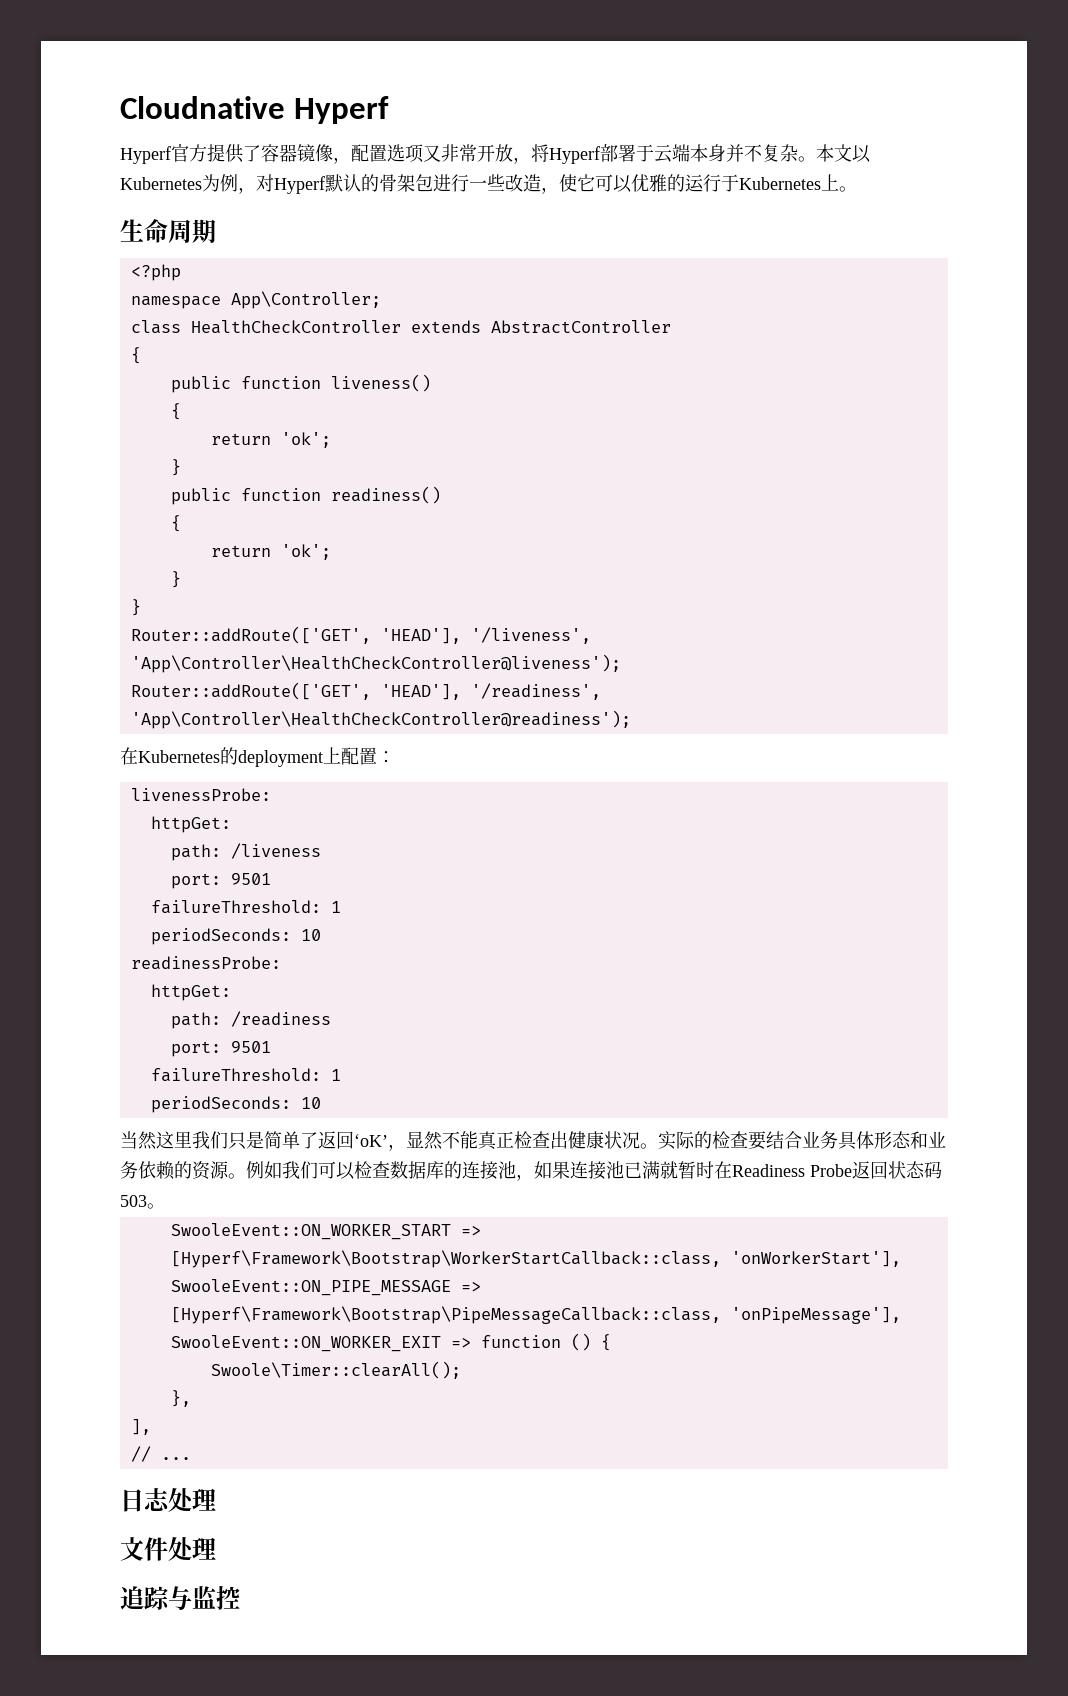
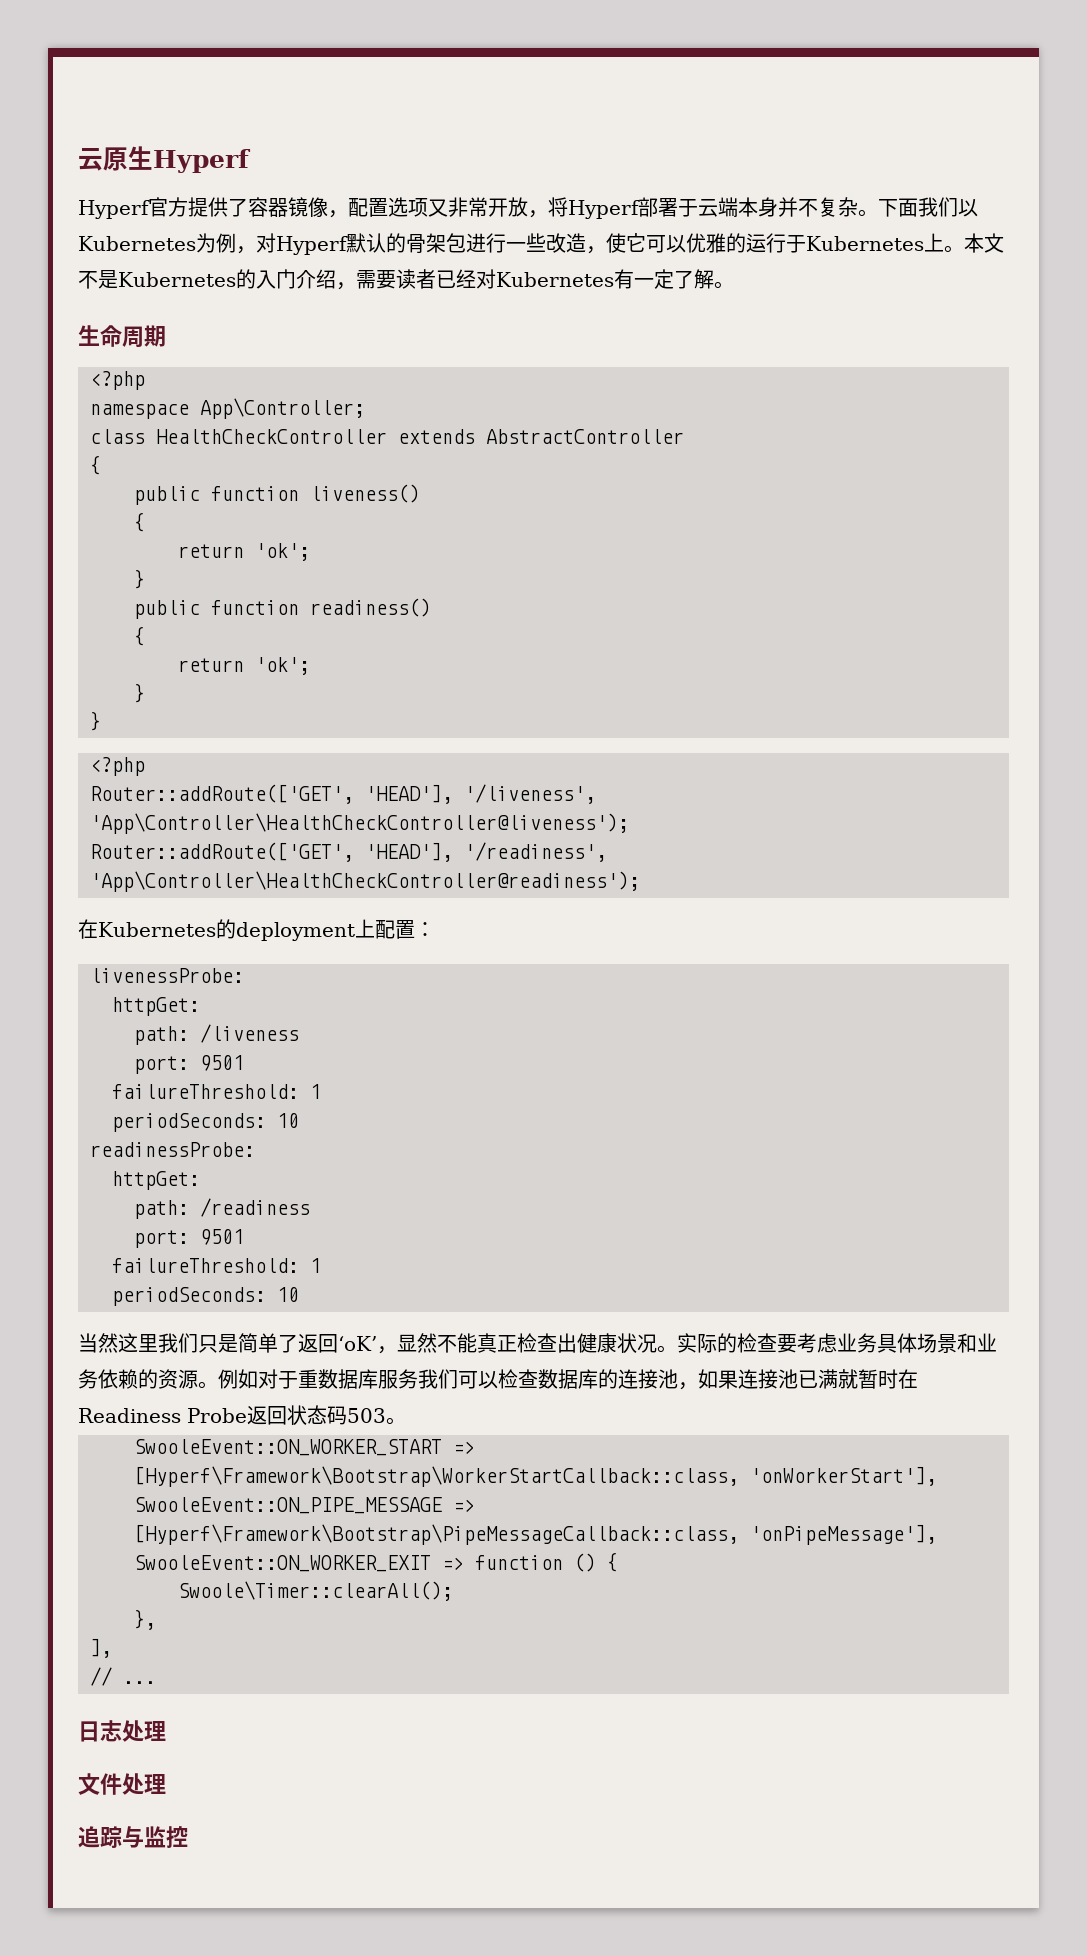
[120,96,285,119] Cloudnative -> [78,146,153,171] 云原生
[816,144,852,162] 本文 -> [878,197,958,217] 下面我们
(857, 189) none -> [964,233,1004,253] [78,269,734,290] 本文不是Kubernetes的入门介绍，需要读者已经对Kubernetes有一定了解。
(141, 607) none -> [90,757,145,776] // <?php
[766,1131,802,1149] 结合 -> [797,1333,837,1353] 考虑
[874,1131,911,1149] 形态 -> [917,1333,957,1353] 场景
(282, 1170) none -> [258,1369,418,1389] 对于重数据库服务

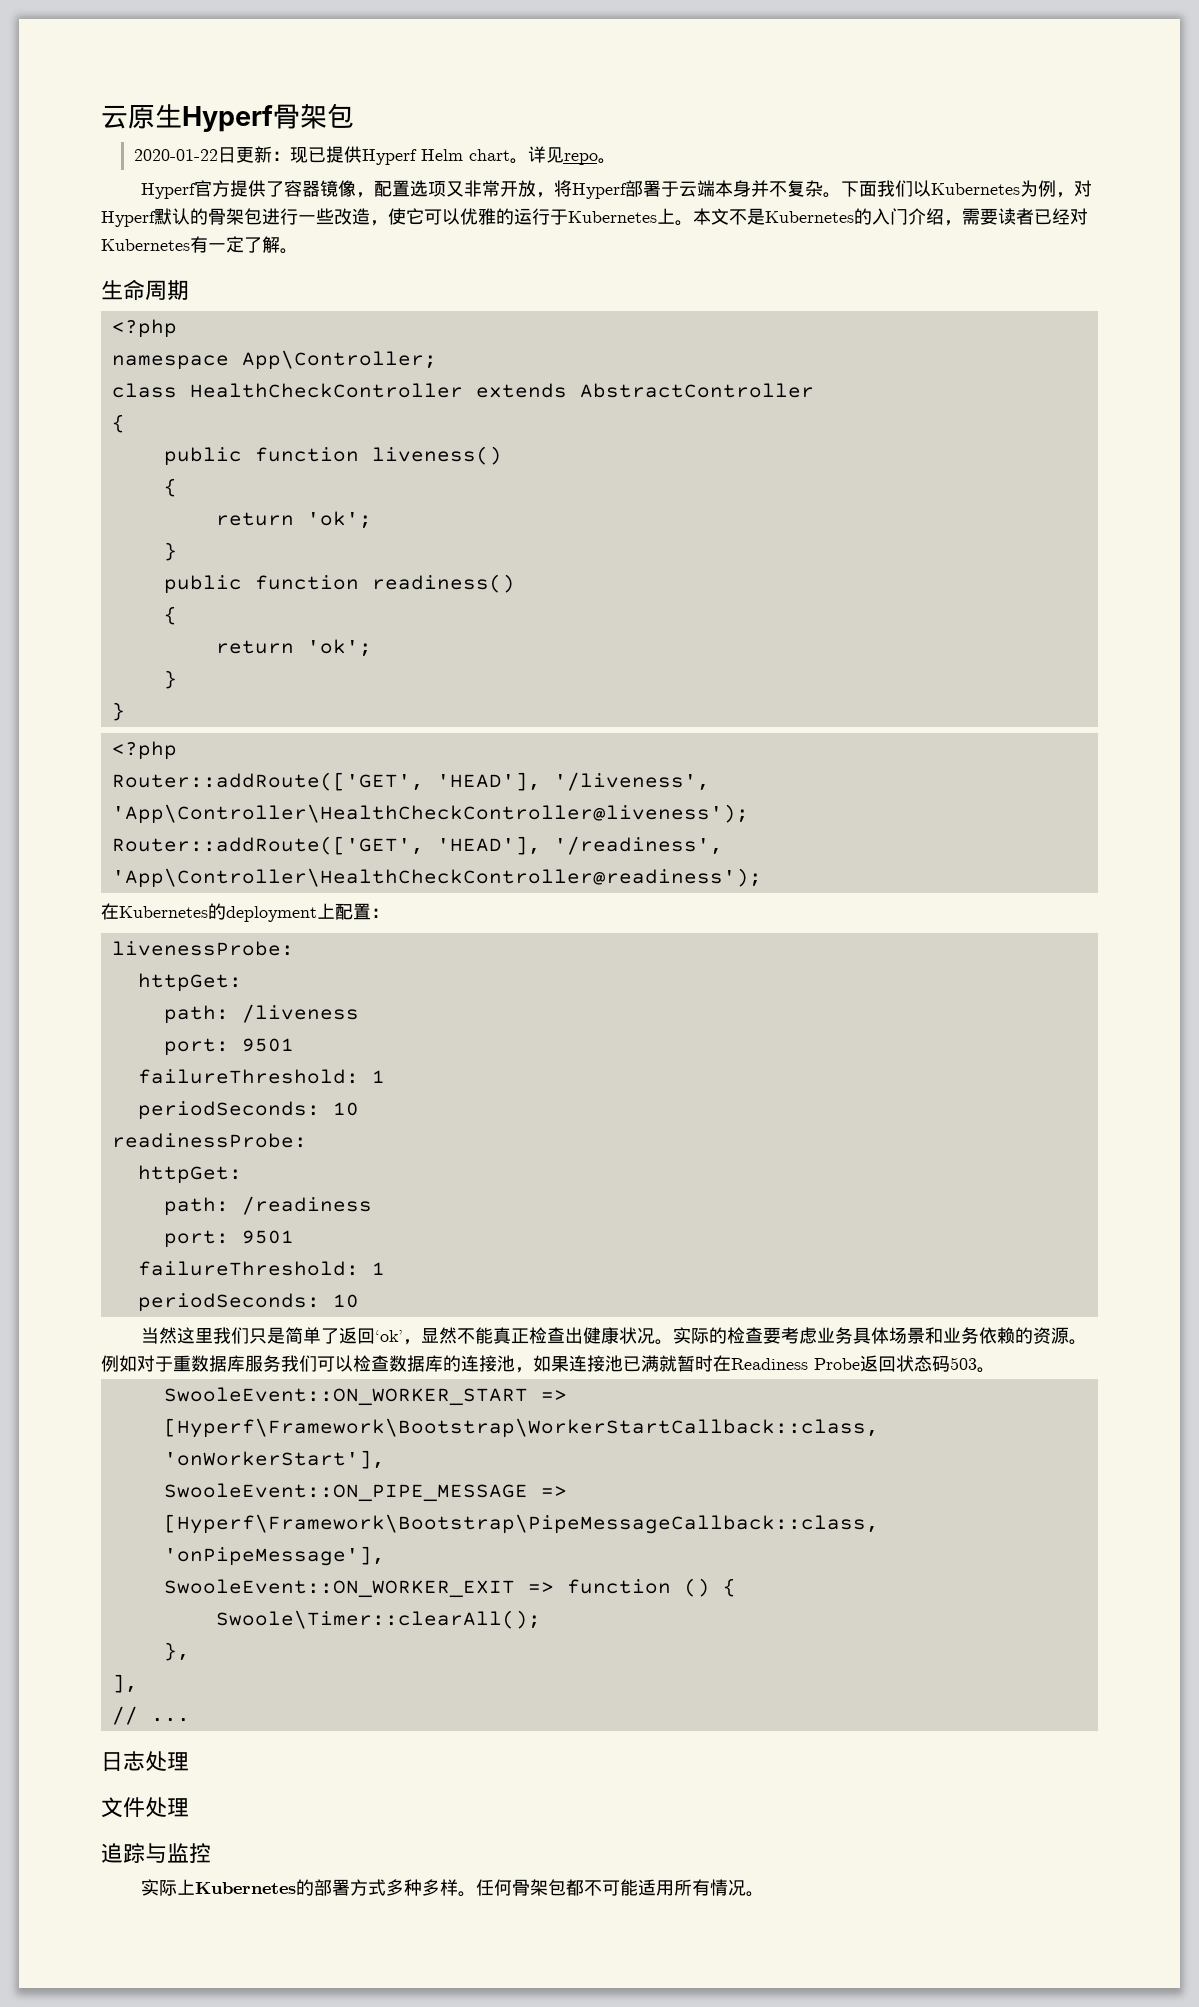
(251, 161) none -> [273,103,354,129] [133,146,616,165] 骨架包 // 2020-01-22日更新：现已提供Hyperf Helm chart。详见repo。
[338,1336,377,1351] ‘oK’ -> [375,1330,404,1342] ‘ok’
(188, 1837) none -> [141,1879,765,1897] // 实际上Kubernetes的部署方式多种多样。任何骨架包都不可能适用所有情况。

